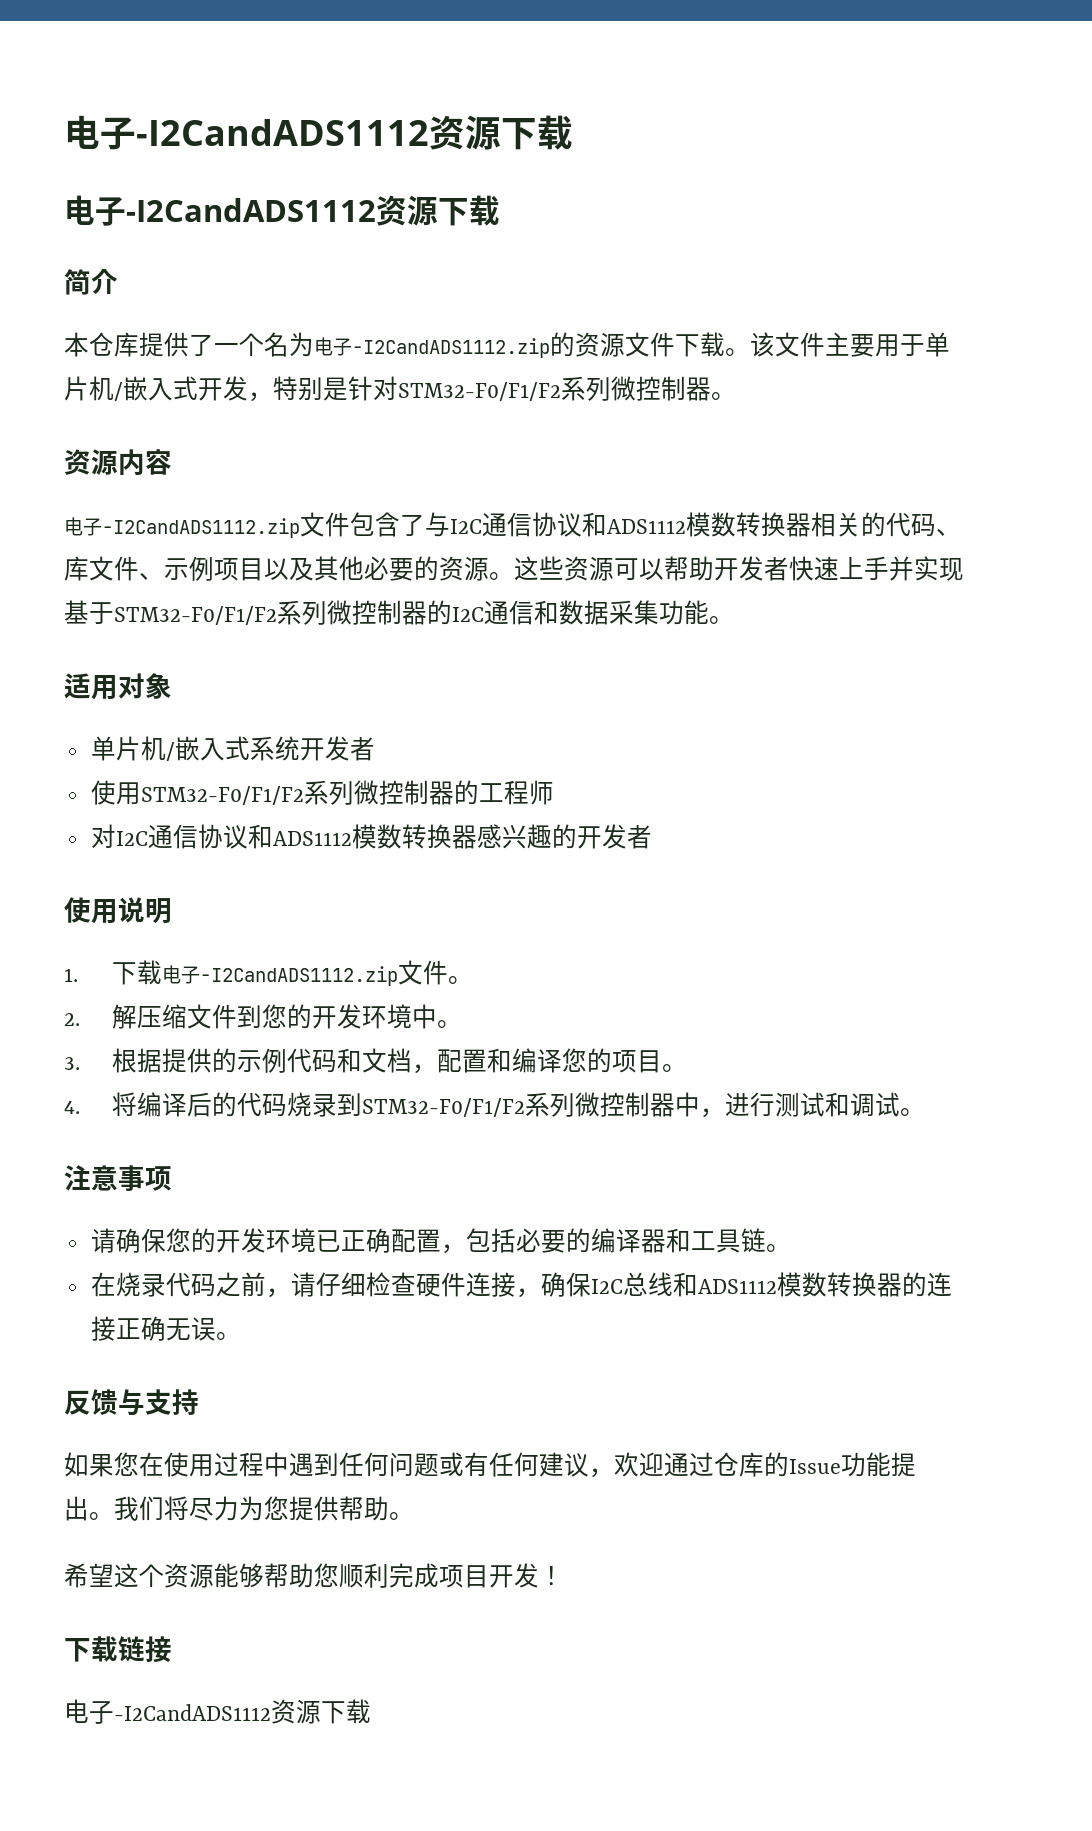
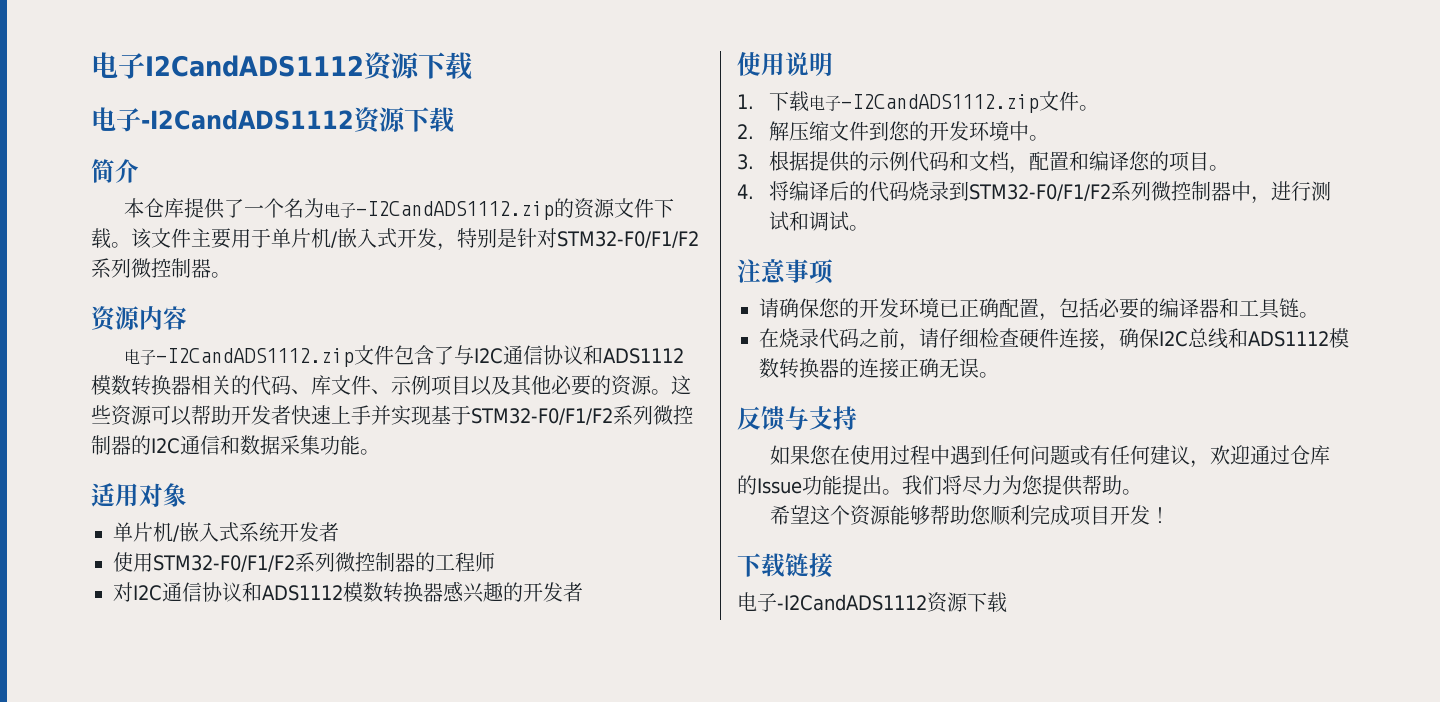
[64,115,429,150] 电子-I2CandADS1112 -> [91,52,364,79] 电子I2CandADS1112

